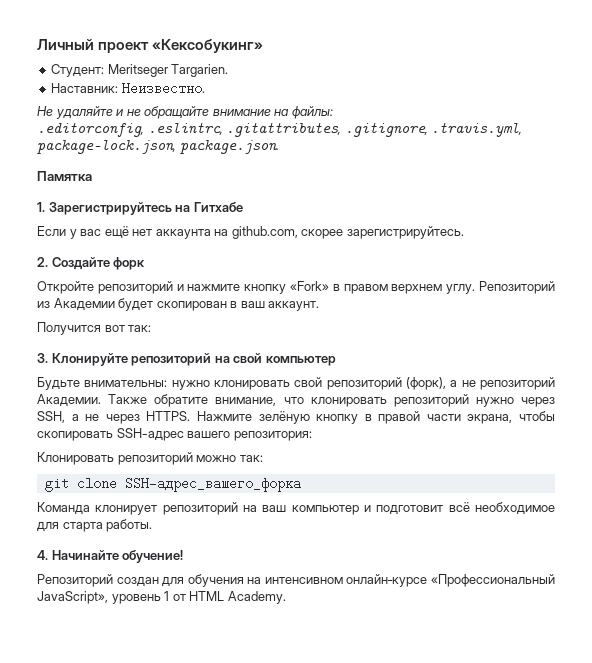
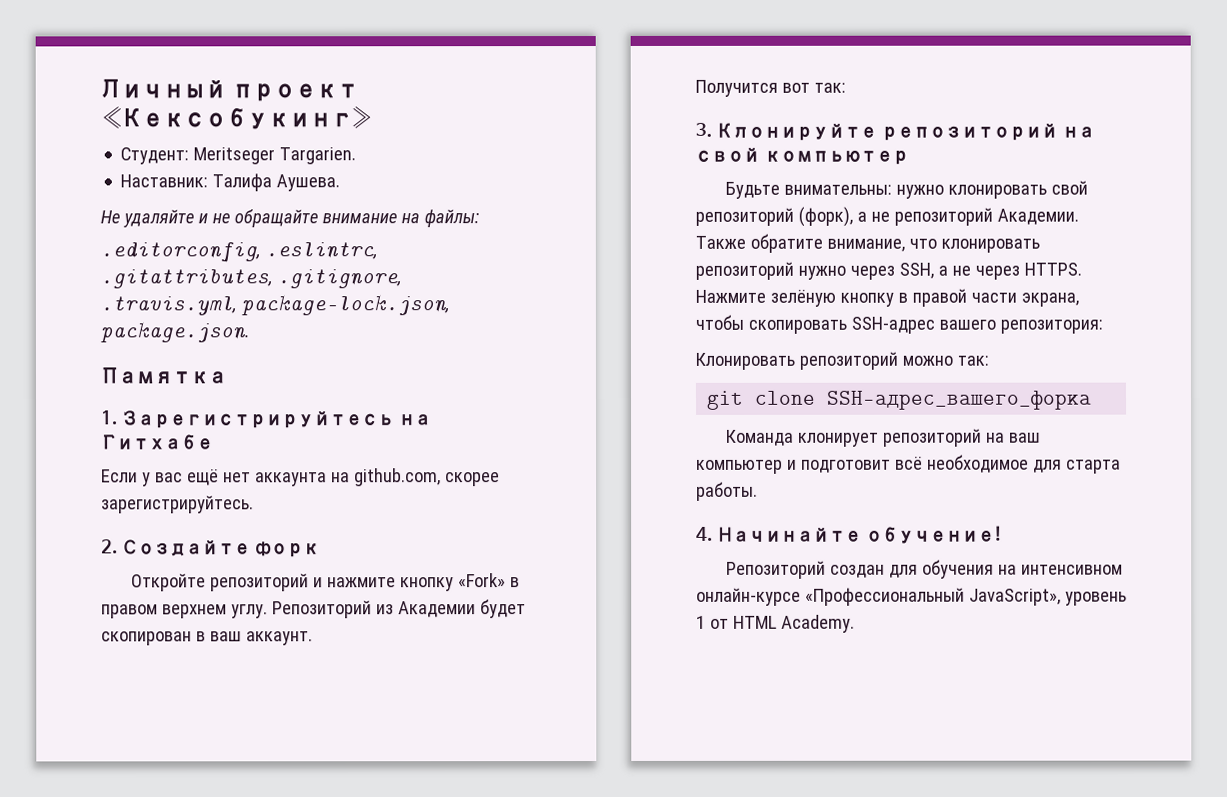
[121,80,205,96] Неизвестно. -> [212,173,341,192] Талифа Аушева.

